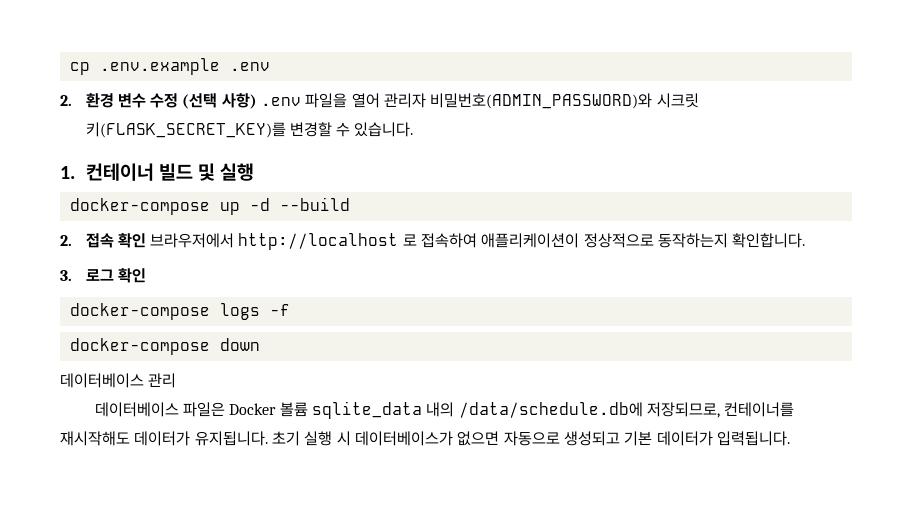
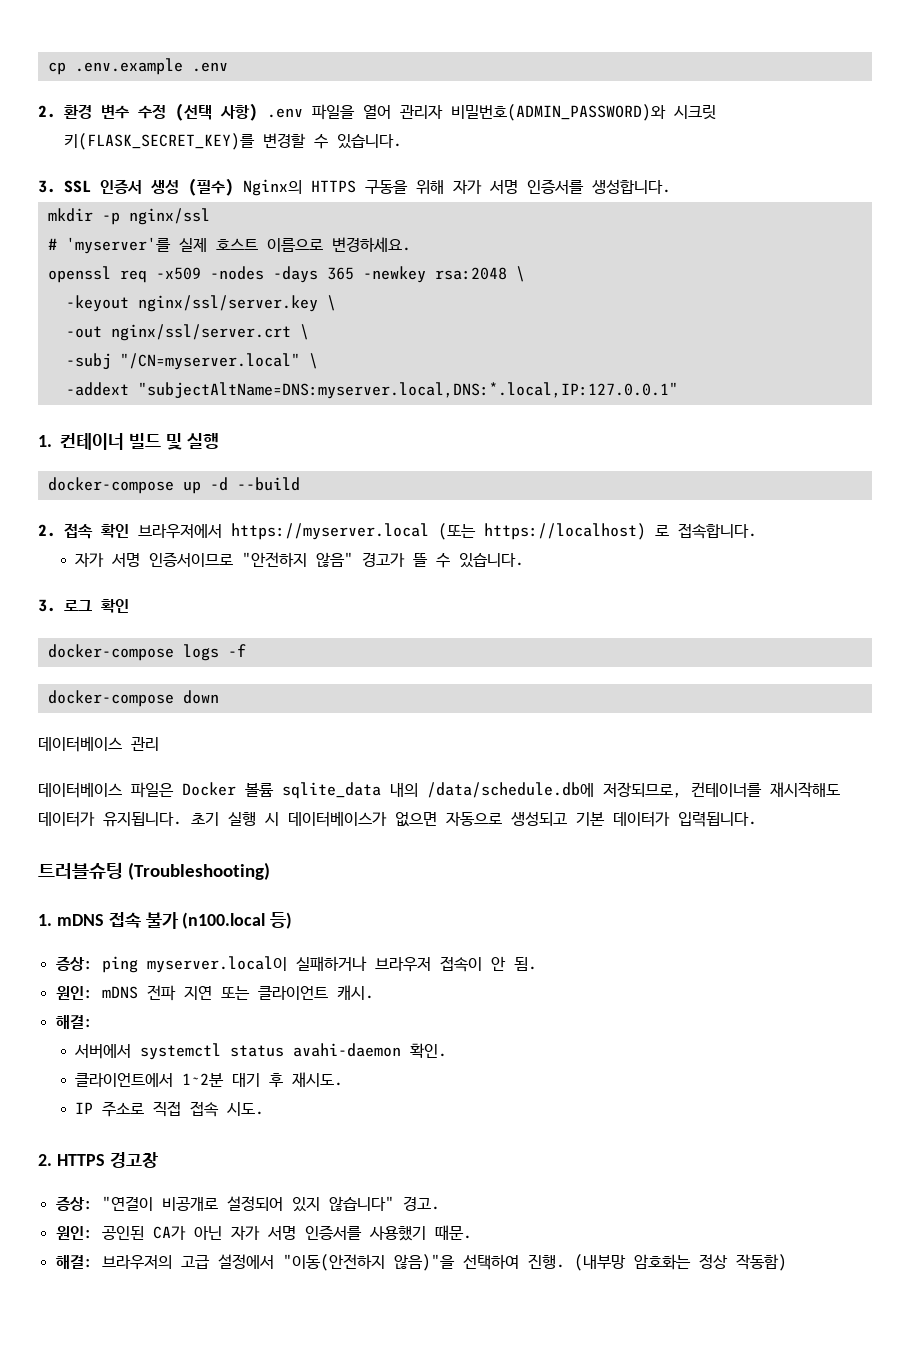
(414, 129) none -> [38,178,671,196] [47,208,210,225] [47,237,411,254] [47,266,525,283] [65,295,336,312] [65,324,309,341] [65,353,318,370] [65,382,678,399] // 3. SSL 인증서 생성 (필수) Nginx의 HTTPS 구동을 위해 자가 서명 인증서를 생성합니다. // mkdir -p nginx/ssl // # 'myserver'를 실제 호스트 이름으로 변경하세요. // openssl req -x509 -nodes -days 365 -newkey rsa:2048 \ // -keyout nginx/ssl/server.key \ // -out nginx/ssl/server.crt \ // -subj "/CN=myserver.local" \ // -addext "subjectAltName=DNS:myserver.local,DNS:*.local,IP:127.0.0.1"
[238,233,806,250] http://localhost 로 접속하여 애플리케이션이 정상적으로 동작하는지 확인합니다. -> [231,523,757,540] [74,552,524,568] https://myserver.local (또는 https://localhost) 로 접속합니다. // 자가 서명 인증서이므로 "안전하지 않음" 경고가 뜰 수 있습니다.
(790, 438) none -> [38,862,271,880] [38,912,293,929] [55,956,537,973] [55,985,374,1001] [55,1015,93,1029] [73,1043,447,1060] [74,1072,343,1087] [74,1101,264,1117] [38,1152,158,1168] [55,1196,440,1212] [55,1225,472,1241] [55,1254,787,1271] // 트러블슈팅 (Troubleshooting) // 1. mDNS 접속 불가 (n100.local 등) // 증상: ping myserver.local이 실패하거나 브라우저 접속이 안 됨. // 원인: mDNS 전파 지연 또는 클라이언트 캐시. // 해결: // 서버에서 systemctl status avahi-daemon 확인. // 클라이언트에서 1~2분 대기 후 재시도. // IP 주소로 직접 접속 시도. // 2. HTTPS 경고창 // 증상: "연결이 비공개로 설정되어 있지 않습니다" 경고. // 원인: 공인된 CA가 아닌 자가 서명 인증서를 사용했기 때문. // 해결: 브라우저의 고급 설정에서 "이동(안전하지 않음)"을 선택하여 진행. (내부망 암호화는 정상 작동함)

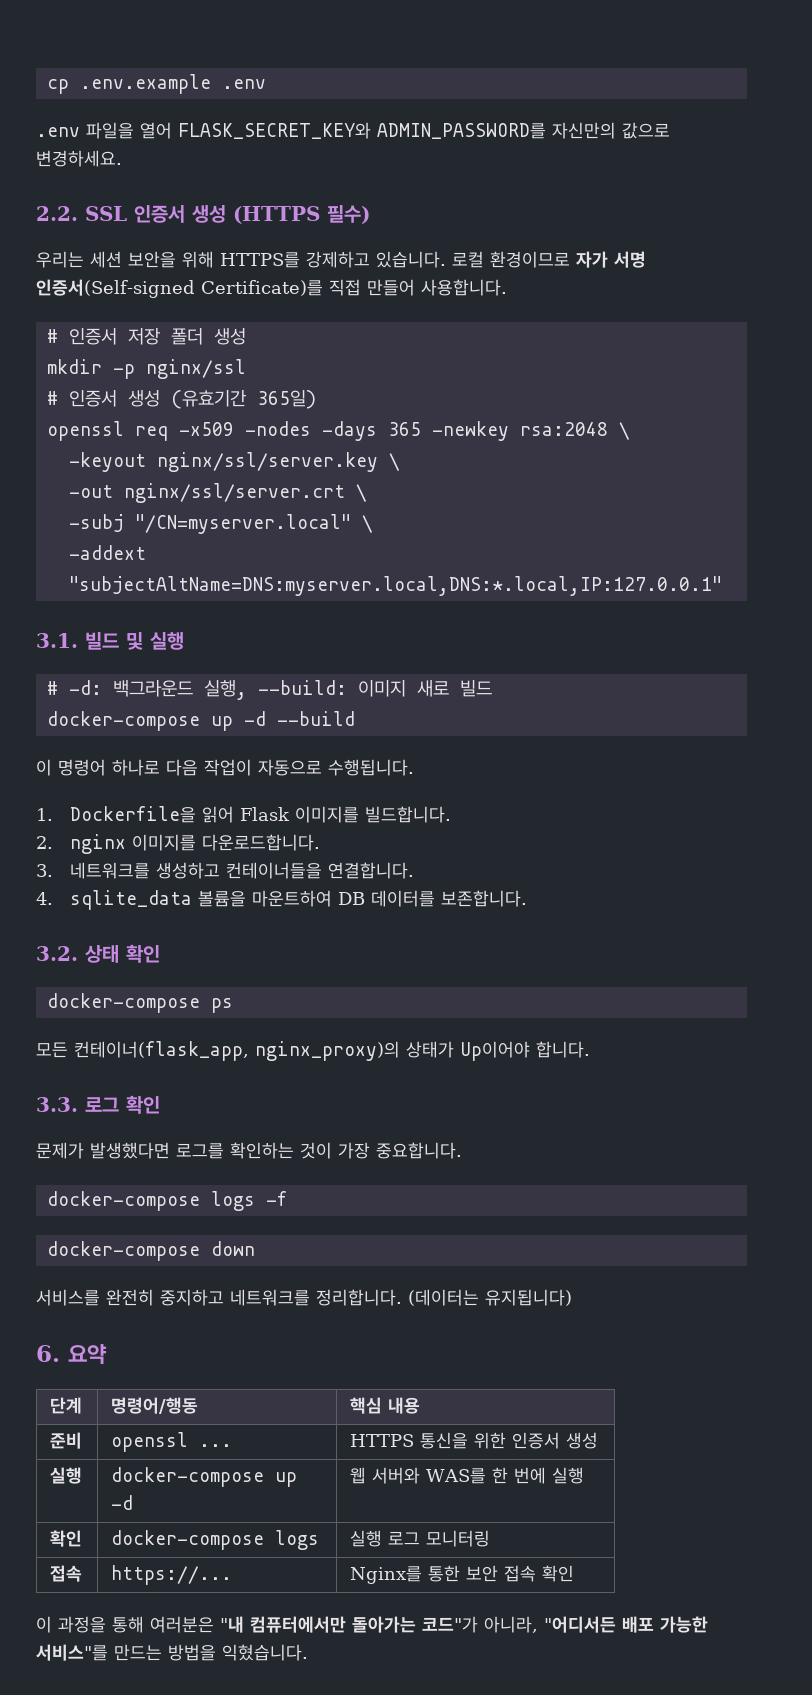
[38,103,716,121] [64,133,402,150] [38,178,671,196] 2. 환경 변수 수정 (선택 사항) .env 파일을 열어 관리자 비밀번호(ADMIN_PASSWORD)와 시크릿 키(FLASK_SECRET_KEY)를 변경할 수 있습니다. // 3. SSL 인증서 생성 (필수) Nginx의 HTTPS 구동을 위해 자가 서명 인증서를 생성합니다. -> [36,122,670,139] [36,150,122,167] [36,205,370,224] [36,251,646,268] [36,279,507,298] [46,328,246,345] .env 파일을 열어 FLASK_SECRET_KEY와 ADMIN_PASSWORD를 자신만의 값으로 변경하세요. // 2.2. SSL 인증서 생성 (HTTPS 필수) // 우리는 세션 보안을 위해 HTTPS를 강제하고 있습니다. 로컬 환경이므로 자가 서명 인증서(Self-signed Certificate)를 직접 만들어 사용합니다. // # 인증서 저장 폴더 생성
[65,237,411,254] 'myserver'를 실제 호스트 이름으로 변경하세요. -> [68,390,316,409] 인증서 생성 (유효기간 365일)
[38,433,124,450] 1. 컨테이너 -> [36,633,78,648] 3.1.
[47,477,300,494] [38,523,757,540] [74,552,524,568] [38,599,129,613] docker-compose up -d --build // 2. 접속 확인 브라우저에서 https://myserver.local (또는 https://localhost) 로 접속합니다. // 자가 서명 인증서이므로 "안전하지 않음" 경고가 뜰 수 있습니다. // 3. 로그 확인 -> [46,680,492,700] [46,711,355,731] [36,759,414,776] [36,806,452,823] [36,834,321,854] [36,862,415,879] [36,890,528,910] [36,944,160,963] [46,993,233,1013] [36,1041,590,1061] [36,1095,160,1114] [36,1142,462,1159] # -d: 백그라운드 실행, --build: 이미지 새로 빌드 // docker-compose up -d --build // 이 명령어 하나로 다음 작업이 자동으로 수행됩니다. // 1. Dockerfile을 읽어 Flask 이미지를 빌드합니다. // 2. nginx 이미지를 다운로드합니다. // 3. 네트워크를 생성하고 컨테이너들을 연결합니다. // 4. sqlite_data 볼륨을 마운트하여 DB 데이터를 보존합니다. // 3.2. 상태 확인 // docker-compose ps // 모든 컨테이너(flask_app, nginx_proxy)의 상태가 Up이어야 합니다. // 3.3. 로그 확인 // 문제가 발생했다면 로그를 확인하는 것이 가장 중요합니다.
[38,736,159,752] [38,782,840,799] [38,811,757,827] [38,862,271,880] [38,912,293,929] [55,956,537,973] [55,985,374,1001] [55,1015,93,1029] [73,1043,447,1060] [74,1072,343,1087] [74,1101,264,1117] [38,1152,158,1168] [55,1196,440,1212] [55,1225,472,1241] [55,1254,787,1271] 데이터베이스 관리 // 데이터베이스 파일은 Docker 볼륨 sqlite_data 내의 /data/schedule.db에 저장되므로, 컨테이너를 재시작해도 데이터가 유지됩니다. 초기 실행 시 데이터베이스가 없으면 자동으로 생성되고 기본 데이터가 입력됩니다. // 트러블슈팅 (Troubleshooting) // 1. mDNS 접속 불가 (n100.local 등) // 증상: ping myserver.local이 실패하거나 브라우저 접속이 안 됨. // 원인: mDNS 전파 지연 또는 클라이언트 캐시. // 해결: // 서버에서 systemctl status avahi-daemon 확인. // 클라이언트에서 1~2분 대기 후 재시도. // IP 주소로 직접 접속 시도. // 2. HTTPS 경고창 // 증상: "연결이 비공개로 설정되어 있지 않습니다" 경고. // 원인: 공인된 CA가 아닌 자가 서명 인증서를 사용했기 때문. // 해결: 브라우저의 고급 설정에서 "이동(안전하지 않음)"을 선택하여 진행. (내부망 암호화는 정상 작동함) -> [36,1289,572,1306] [36,1344,107,1365] [50,1397,83,1414] [111,1397,199,1414] [350,1397,421,1414] [50,1432,83,1449] [111,1432,233,1452] [350,1432,599,1449] [50,1467,83,1484] [111,1467,298,1487] [111,1495,134,1510] [350,1467,585,1484] [50,1530,83,1547] [111,1530,320,1550] [350,1530,491,1547] [50,1565,83,1582] [111,1565,233,1585] [350,1565,575,1584] [36,1616,708,1633] [36,1644,308,1661] 서비스를 완전히 중지하고 네트워크를 정리합니다. (데이터는 유지됩니다) // 6. 요약 // 단계 | 명령어/행동 | 핵심 내용 // 준비 | openssl ... | HTTPS 통신을 위한 인증서 생성 // 실행 | docker-compose up -d | 웹 서버와 WAS를 한 번에 실행 // 확인 | docker-compose logs | 실행 로그 모니터링 // 접속 | https://... | Nginx를 통한 보안 접속 확인 // 이 과정을 통해 여러분은 "내 컴퓨터에서만 돌아가는 코드"가 아니라, "어디서든 배포 가능한 서비스"를 만드는 방법을 익혔습니다.

